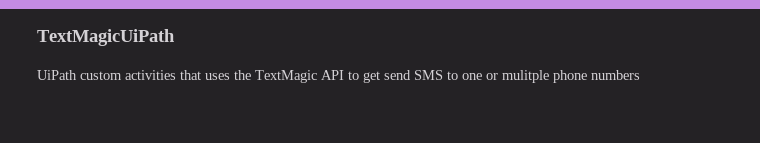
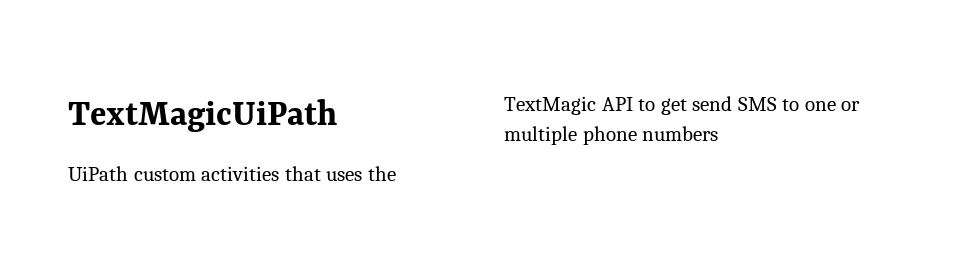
[502,70,549,83] mulitple -> [504,126,577,145] multiple

